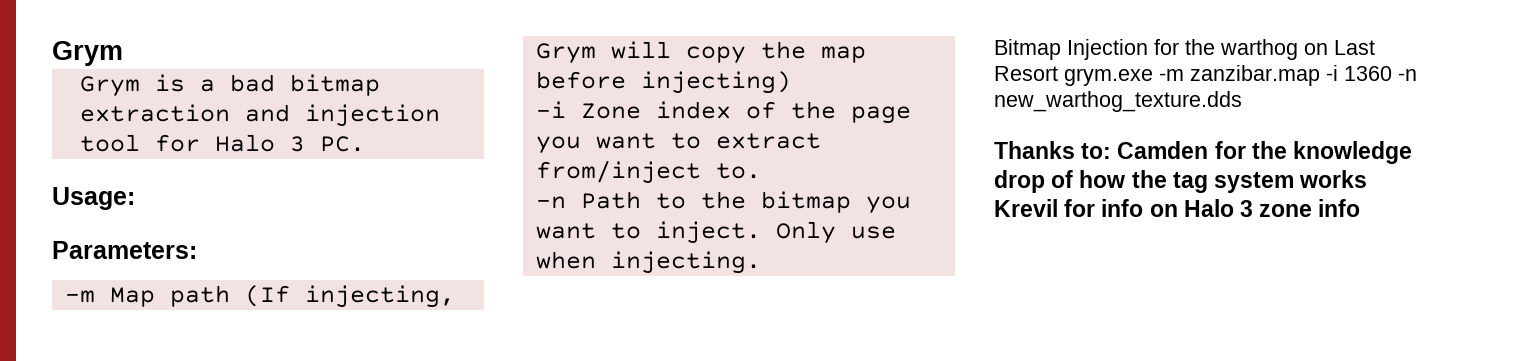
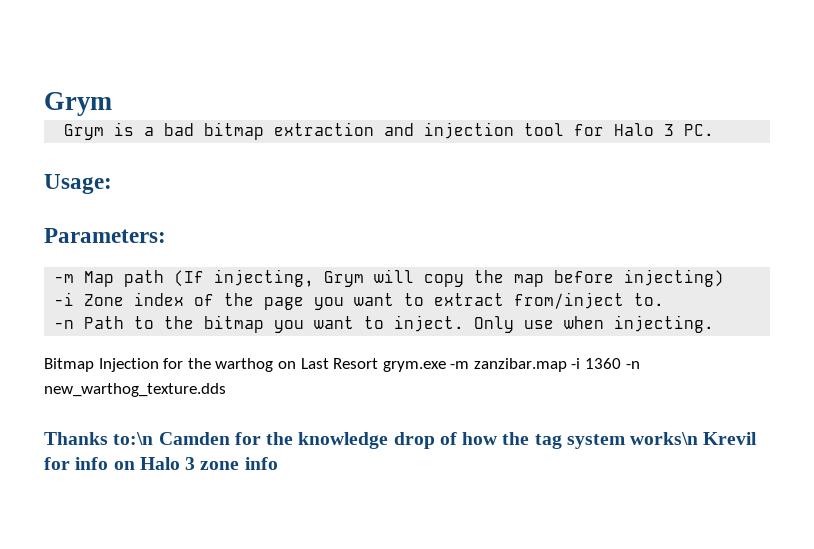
[1081,143,1112,159] to: -> [113,432,154,445] to:\n
[1299,170,1368,188] works -> [630,432,699,445] works\n

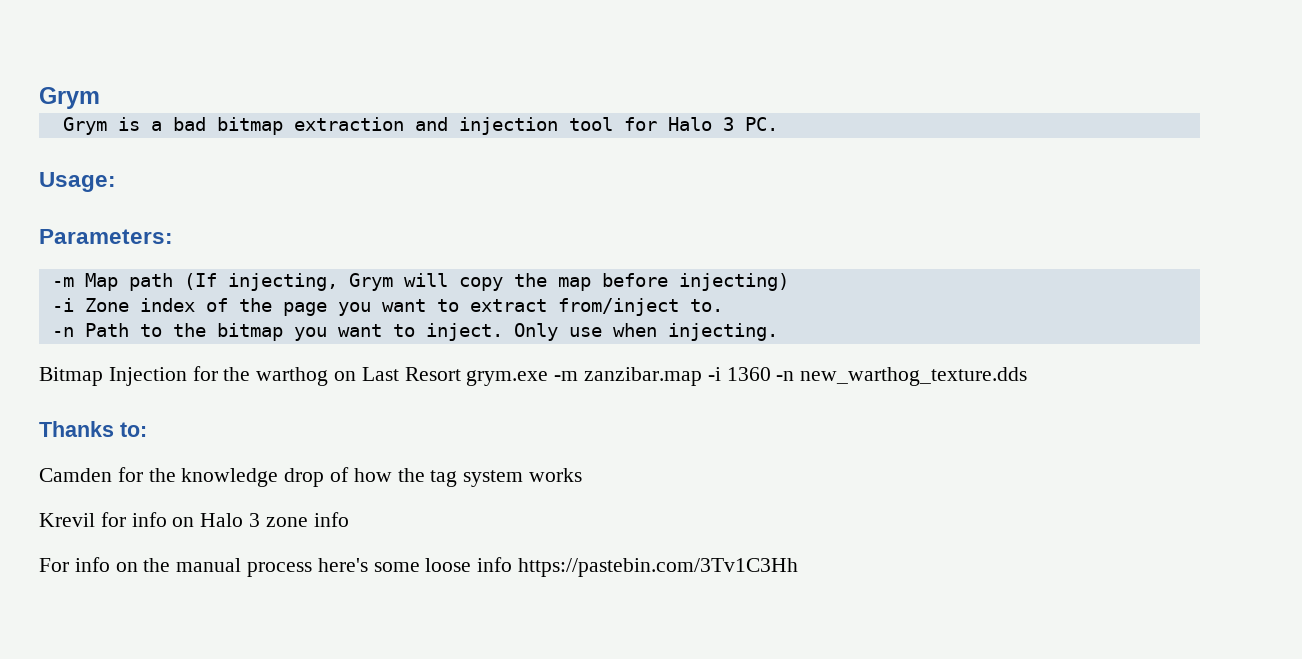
[113,432,154,445] to:\n -> [120,422,147,437] to: //
[630,432,699,445] works\n -> [529,468,583,482] works //
(278, 463) none -> [39,557,799,577] // For info on the manual process here's some loose info https://pastebin.com/3Tv1C3Hh

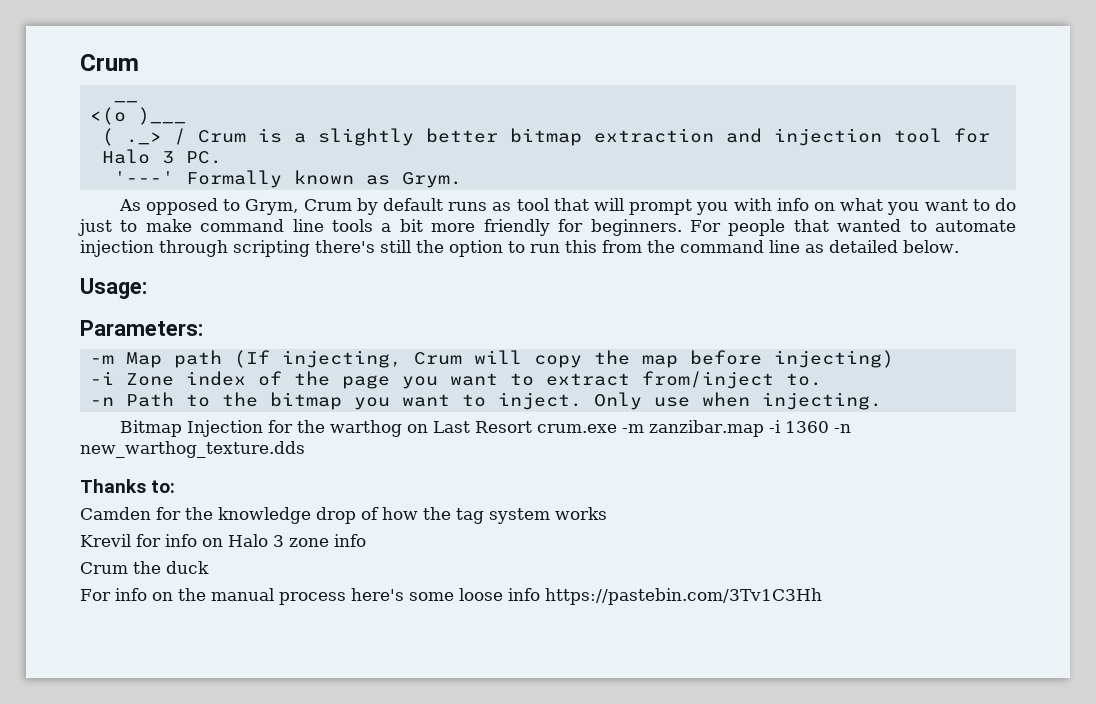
[39,87,100,109] [62,117,206,135] Grym // Grym is a bad -> [80,54,139,71] [113,100,138,103] [89,107,186,125] [101,128,498,146] Crum // __ // <(o )___ // ( ._> / Crum is a slightly better
(778, 124) none -> [113,170,462,188] [118,198,1017,215] [78,219,1016,236] [80,240,959,257] // '---' Formally known as Grym. // As opposed to Grym, Crum by default runs as tool that will prompt you with info on what you want to do just to make command line tools a bit more friendly for beginners. For people that wanted to automate injection through scripting there's still the option to run this from the command line as detailed below.
[348,273,393,291] Grym -> [413,352,462,365] Crum
[466,370,549,386] grym.exe -> [536,424,617,433] crum.exe
(349, 519) none -> [80,561,209,574] // Crum the duck

